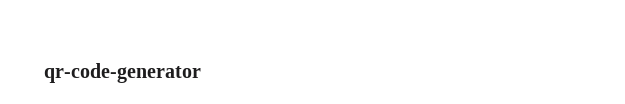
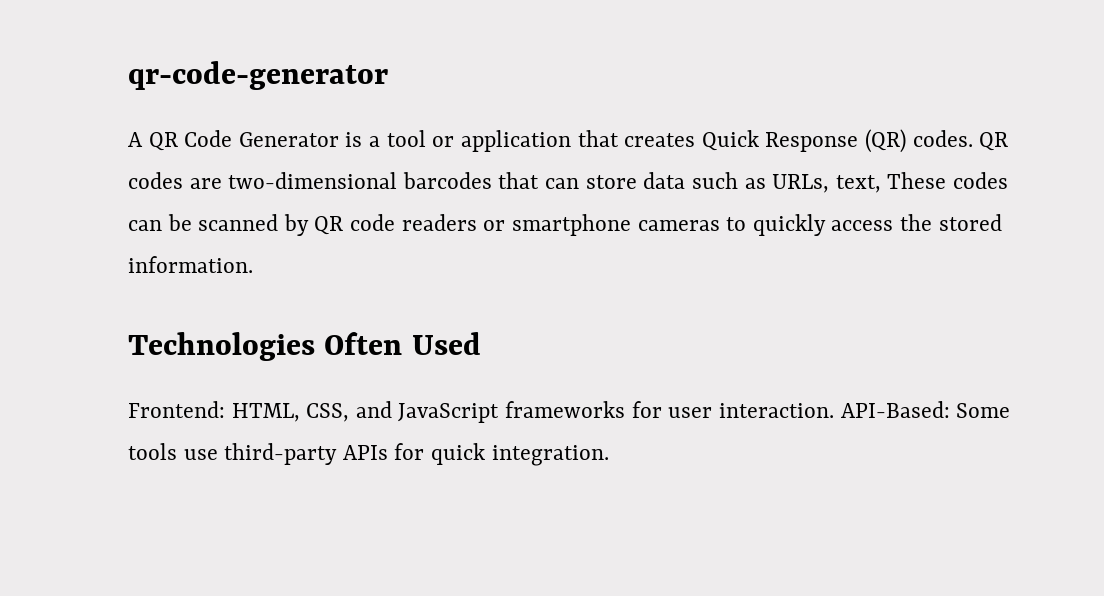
(201, 73) none -> [128,129,1009,153] [128,172,1008,193] [128,214,1002,236] [128,256,253,273] [128,332,481,361] [128,401,1011,423] [128,443,609,466] // A QR Code Generator is a tool or application that creates Quick Response (QR) codes. QR codes are two-dimensional barcodes that can store data such as URLs, text, These codes can be scanned by QR code readers or smartphone cameras to quickly access the stored information. // Technologies Often Used // Frontend: HTML, CSS, and JavaScript frameworks for user interaction. API-Based: Some tools use third-party APIs for quick integration.

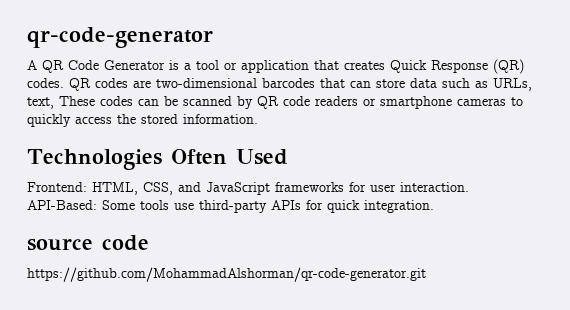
(609, 455) none -> [27,235,149,251] [27,267,426,282] // source code // https://github.com/MohammadAlshorman/qr-code-generator.git

